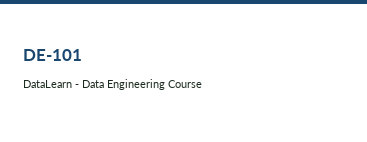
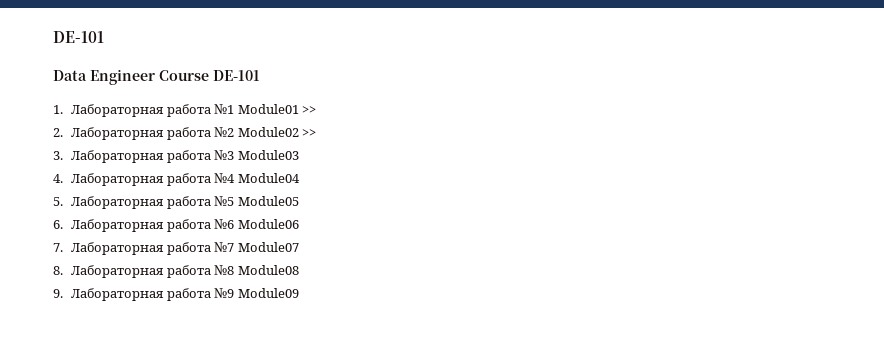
[23,49,82,61] [23,79,202,90] DE-101 // DataLearn - Data Engineering Course -> [53,31,104,43] [53,69,260,85] [53,104,317,117] [53,127,317,140] [53,150,299,163] [53,173,300,186] [53,196,299,209] [53,219,299,232] [53,242,299,255] [53,265,299,278] [53,288,299,301] DE-101 // Data Engineer Course DE-101 // 1. Лабораторная работа №1 Module01 >> // 2. Лабораторная работа №2 Module02 >> // 3. Лабораторная работа №3 Module03 // 4. Лабораторная работа №4 Module04 // 5. Лабораторная работа №5 Module05 // 6. Лабораторная работа №6 Module06 // 7. Лабораторная работа №7 Module07 // 8. Лабораторная работа №8 Module08 // 9. Лабораторная работа №9 Module09

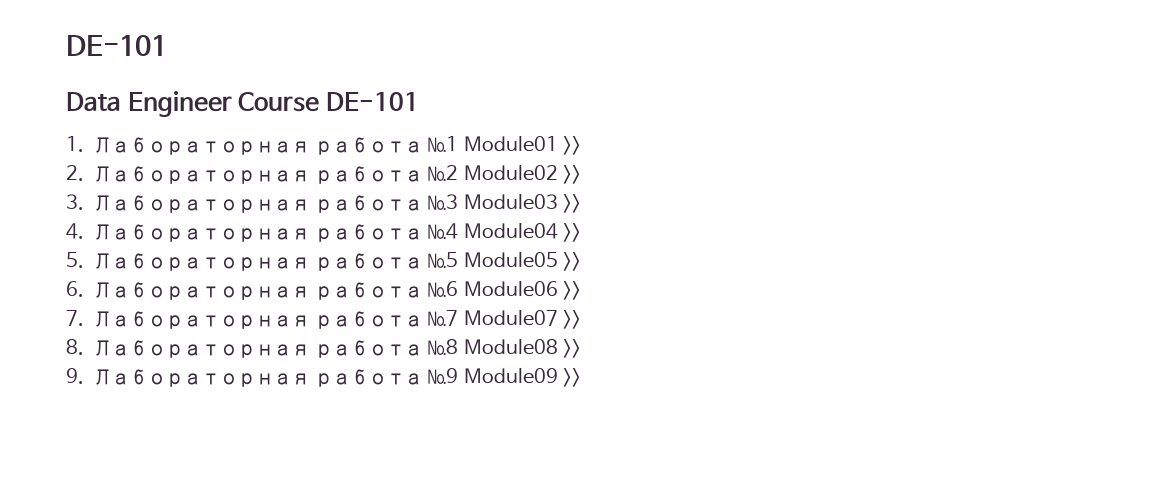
(299, 155) none -> [562,194,581,213] >>
(300, 178) none -> [562,223,581,242] >>
(299, 201) none -> [562,252,581,271] >>
(299, 224) none -> [562,281,581,300] >>
(299, 247) none -> [562,310,581,329] >>
(299, 270) none -> [562,339,581,358] >>
(299, 293) none -> [562,368,581,387] >>

